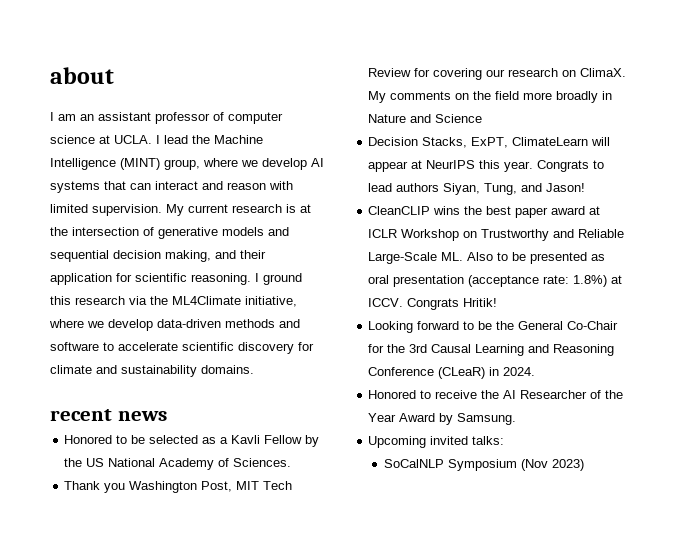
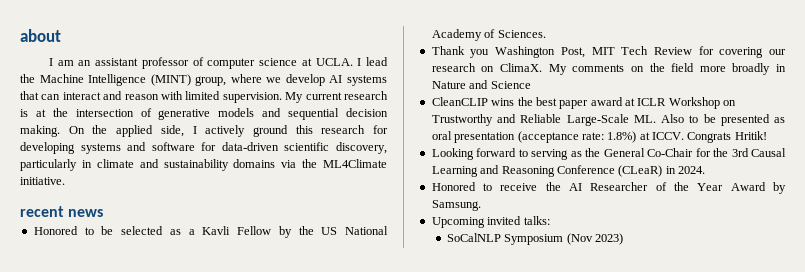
[165,250,266,262] [50,273,302,285] [50,296,297,307] [49,319,300,331] [50,342,314,354] [50,365,254,377] making, and their application for scientific reasoning. I ground this research via the ML4Climate initiative, where we develop data-driven methods and software to accelerate scientific discovery for climate and sustainability domains. -> [20,125,388,137] [20,142,387,154] [20,159,387,171] [20,177,65,185] making. On the applied side, I actively ground this research for developing systems and software for data-driven scientific discovery, particularly in climate and sustainability domains via the ML4Climate initiative.
[368,137,611,148] [368,160,605,172] [368,183,586,195] // Decision Stacks, ExPT, ClimateLearn will appear at NeurIPS this year. Congrats to lead authors Siyan, Tung, and Jason! -> (531, 85) none
[478,321,493,330] be -> [531,149,582,160] serving as

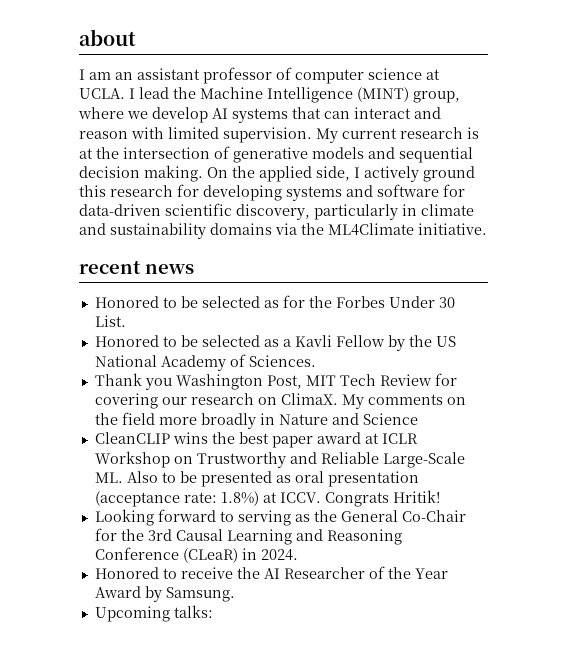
(104, 213) none -> [94,295,455,308] [94,315,126,327] // Honored to be selected as for the Forbes Under 30 List.
[487,216,522,225] invited -> (170, 614) none
[446,233,624,245] // SoCalNLP Symposium (Nov 2023) -> (213, 611) none

